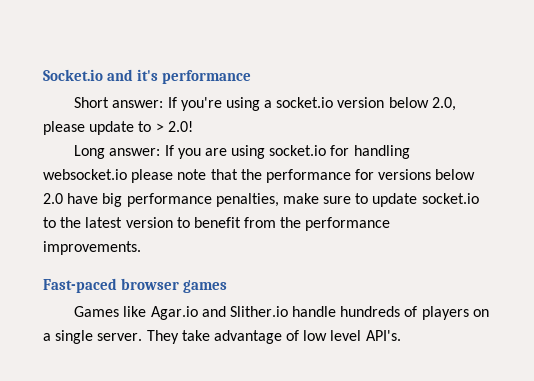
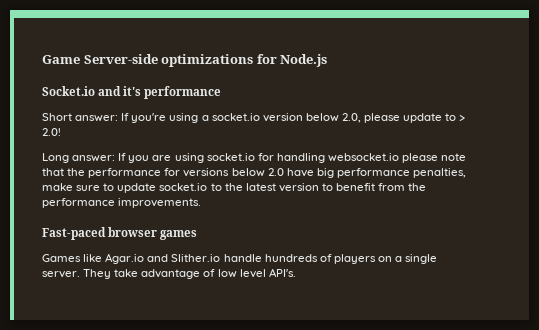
(43, 75) none -> [42,54,328,67] Game Server-side optimizations for Node.js //

